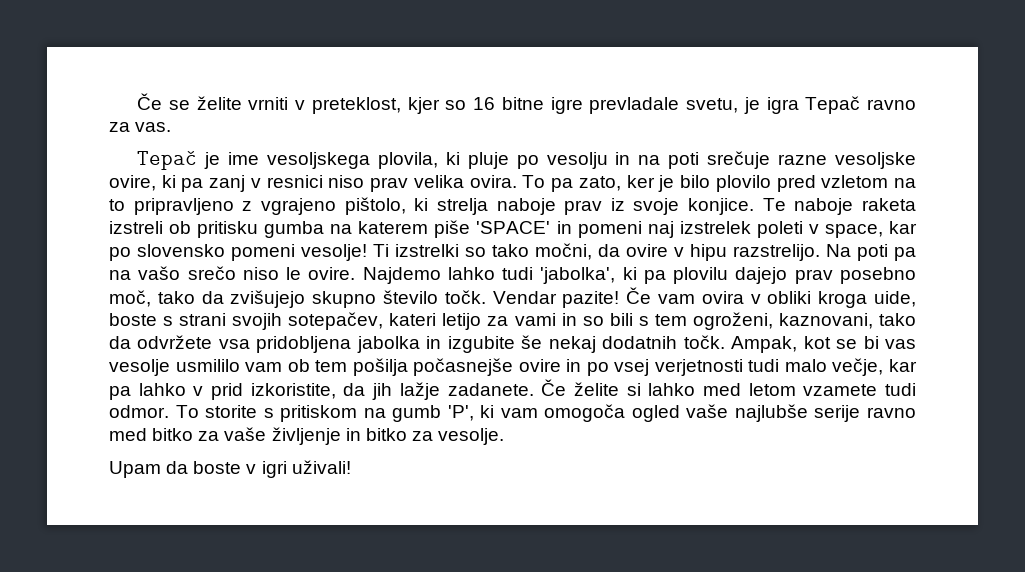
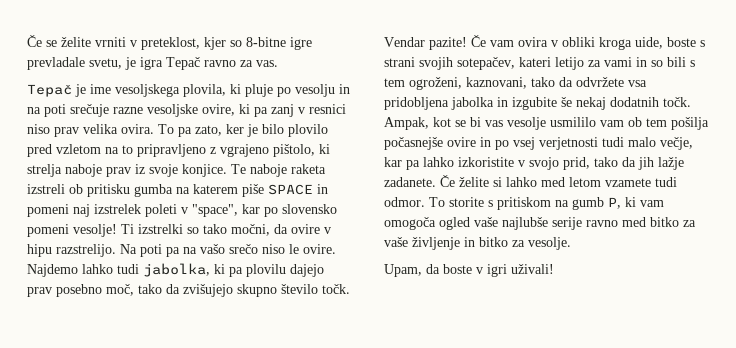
[473,97,544,110] 16 bitne -> [246,37,286,47] 8-bitne
[476,221,551,234] 'SPACE' -> [268,184,313,195] SPACE
[824,224,883,238] space, -> [192,204,238,217] "space",
[540,267,616,284] 'jabolka', -> [143,263,210,277] jabolka,
[193,383,336,400] v prid izkoristite, -> [458,157,618,170] izkoristite v svojo prid, tako
[447,405,474,421] 'P', -> [608,197,621,209] P,
[109,461,161,478] Upam -> [384,264,422,277] Upam,

